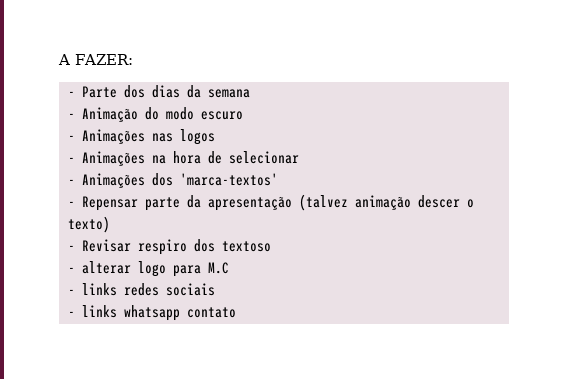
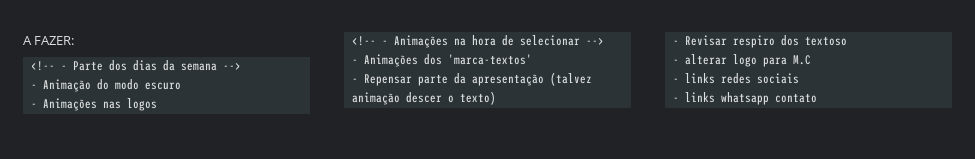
(133, 59) none -> [30,61,55,71] <!--
(250, 93) none -> [222,62,241,70] -->
(215, 137) none -> [351,36,376,46] <!--
(299, 157) none -> [585,37,604,45] -->

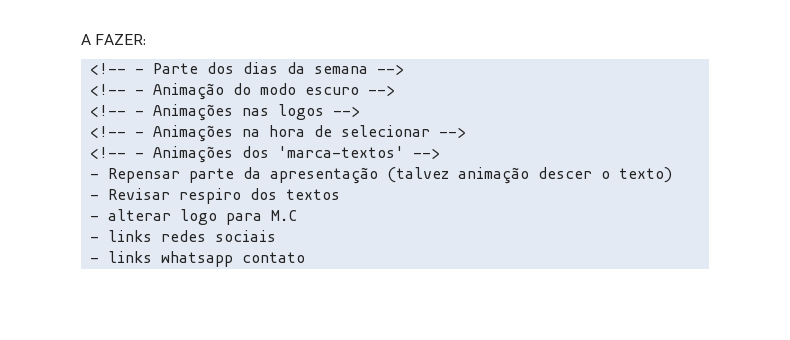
(241, 66) none -> [90,84,127,96] <!--
(181, 86) // -> [368,85,396,96] [90,105,127,117] --> // <!--
(157, 104) none -> [333,106,361,117] -->
(604, 41) none -> [90,147,127,159] <!--
(532, 59) none -> [413,148,441,159] -->
[804,36,847,46] textoso -> [286,189,341,200] textos

